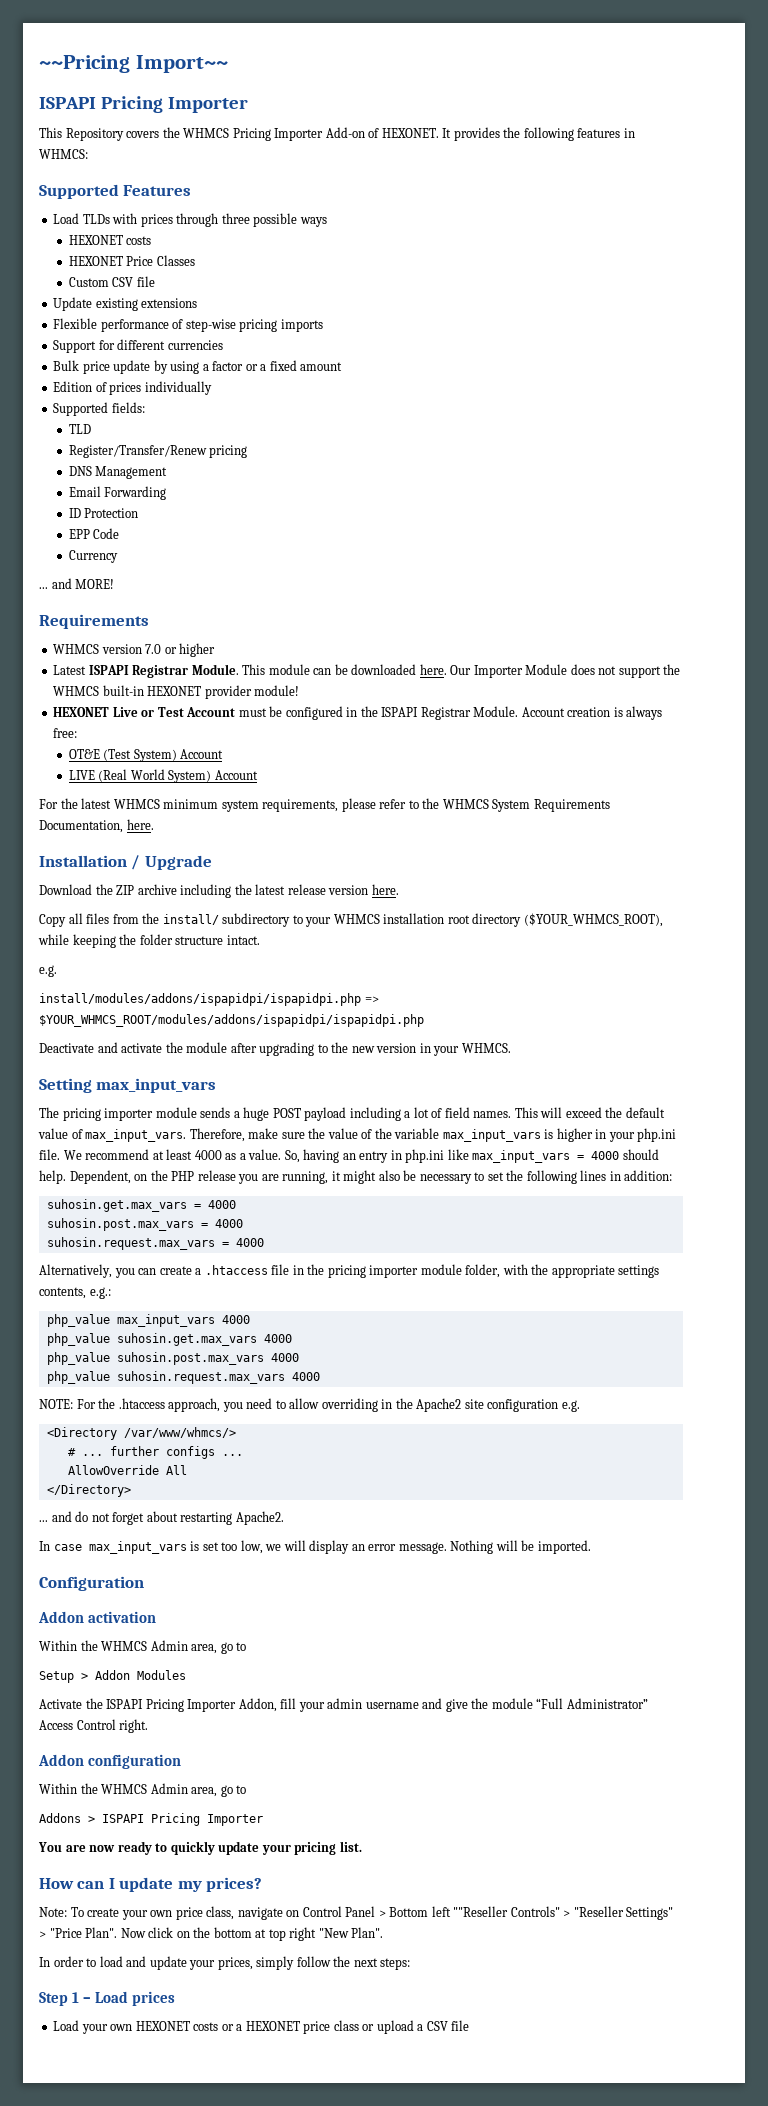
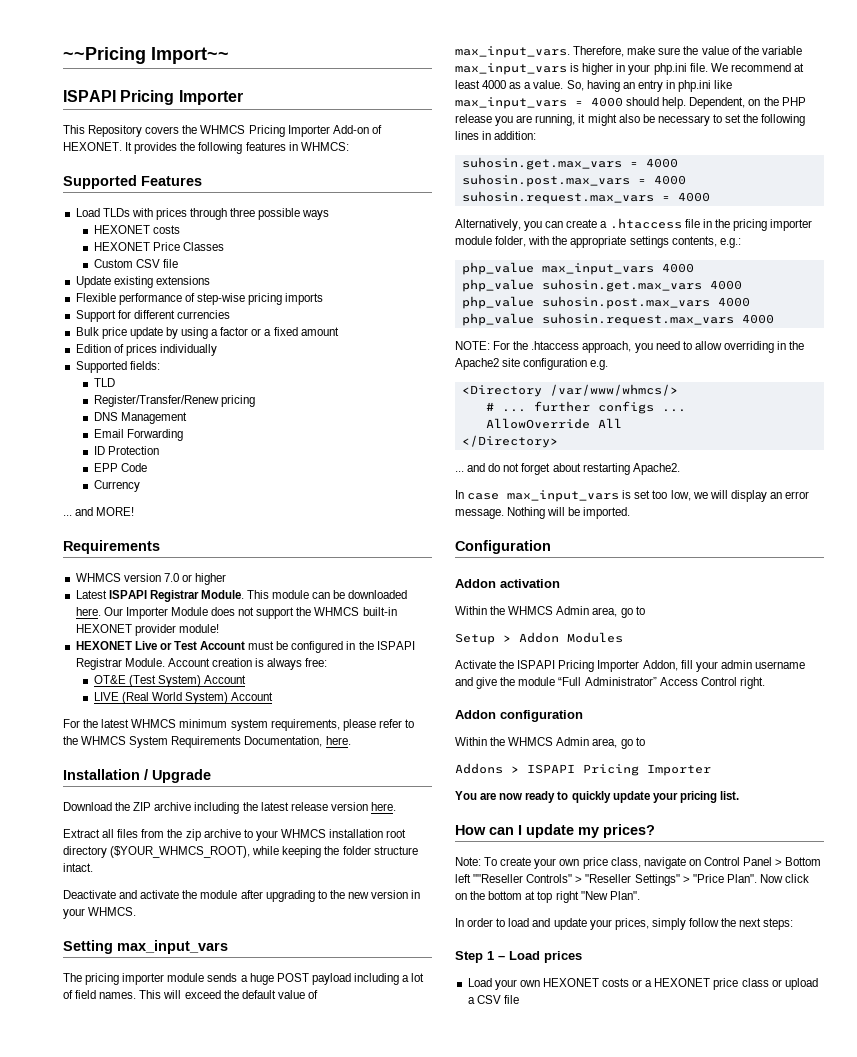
[39,914,66,927] Copy -> [63,829,100,838] Extract
[162,913,291,927] install/ subdirectory -> [185,829,241,841] zip archive
[39,965,57,977] [39,993,379,1006] [39,1014,424,1027] // e.g. // install/modules/addons/ispapidpi/ispapidpi.php => $YOUR_WHMCS_ROOT/modules/addons/ispapidpi/ispapidpi.php -> (93, 867) none

